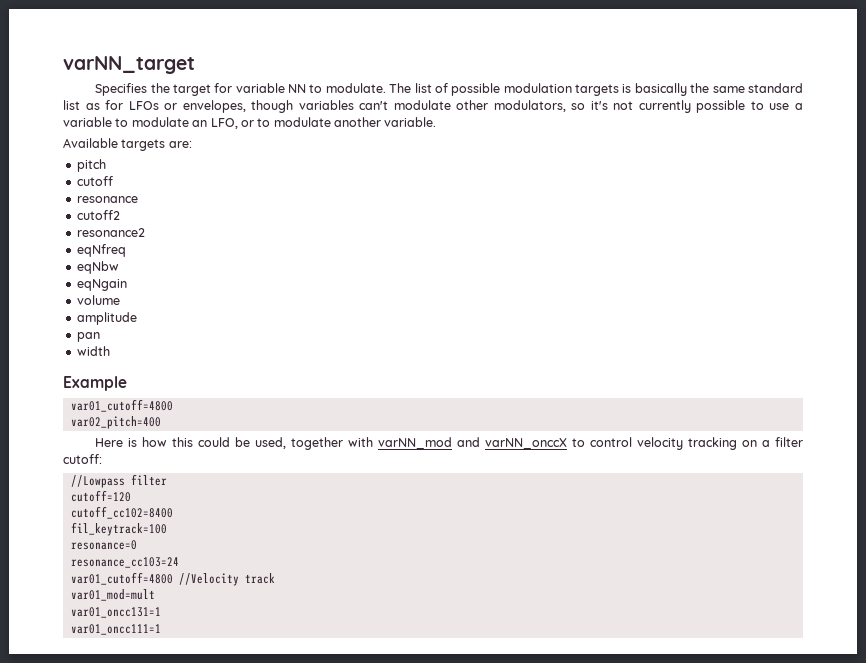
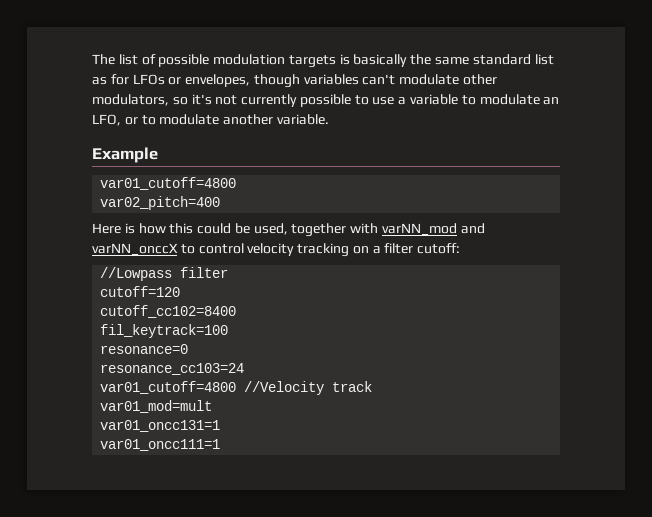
[63,56,195,74] [95,83,386,96] varNN_target // Specifies the target for variable NN to modulate. -> (92, 59) none
[63,138,192,151] [76,159,106,172] [76,176,113,186] [76,196,138,203] [76,210,120,220] [76,228,145,237] [76,244,126,257] [76,261,119,274] [76,279,127,291] [76,295,120,305] [76,312,137,325] [76,332,100,342] [76,346,110,356] // Available targets are: // pitch // cutoff // resonance // cutoff2 // resonance2 // eqNfreq // eqNbw // eqNgain // volume // amplitude // pan // width -> (329, 119) none

